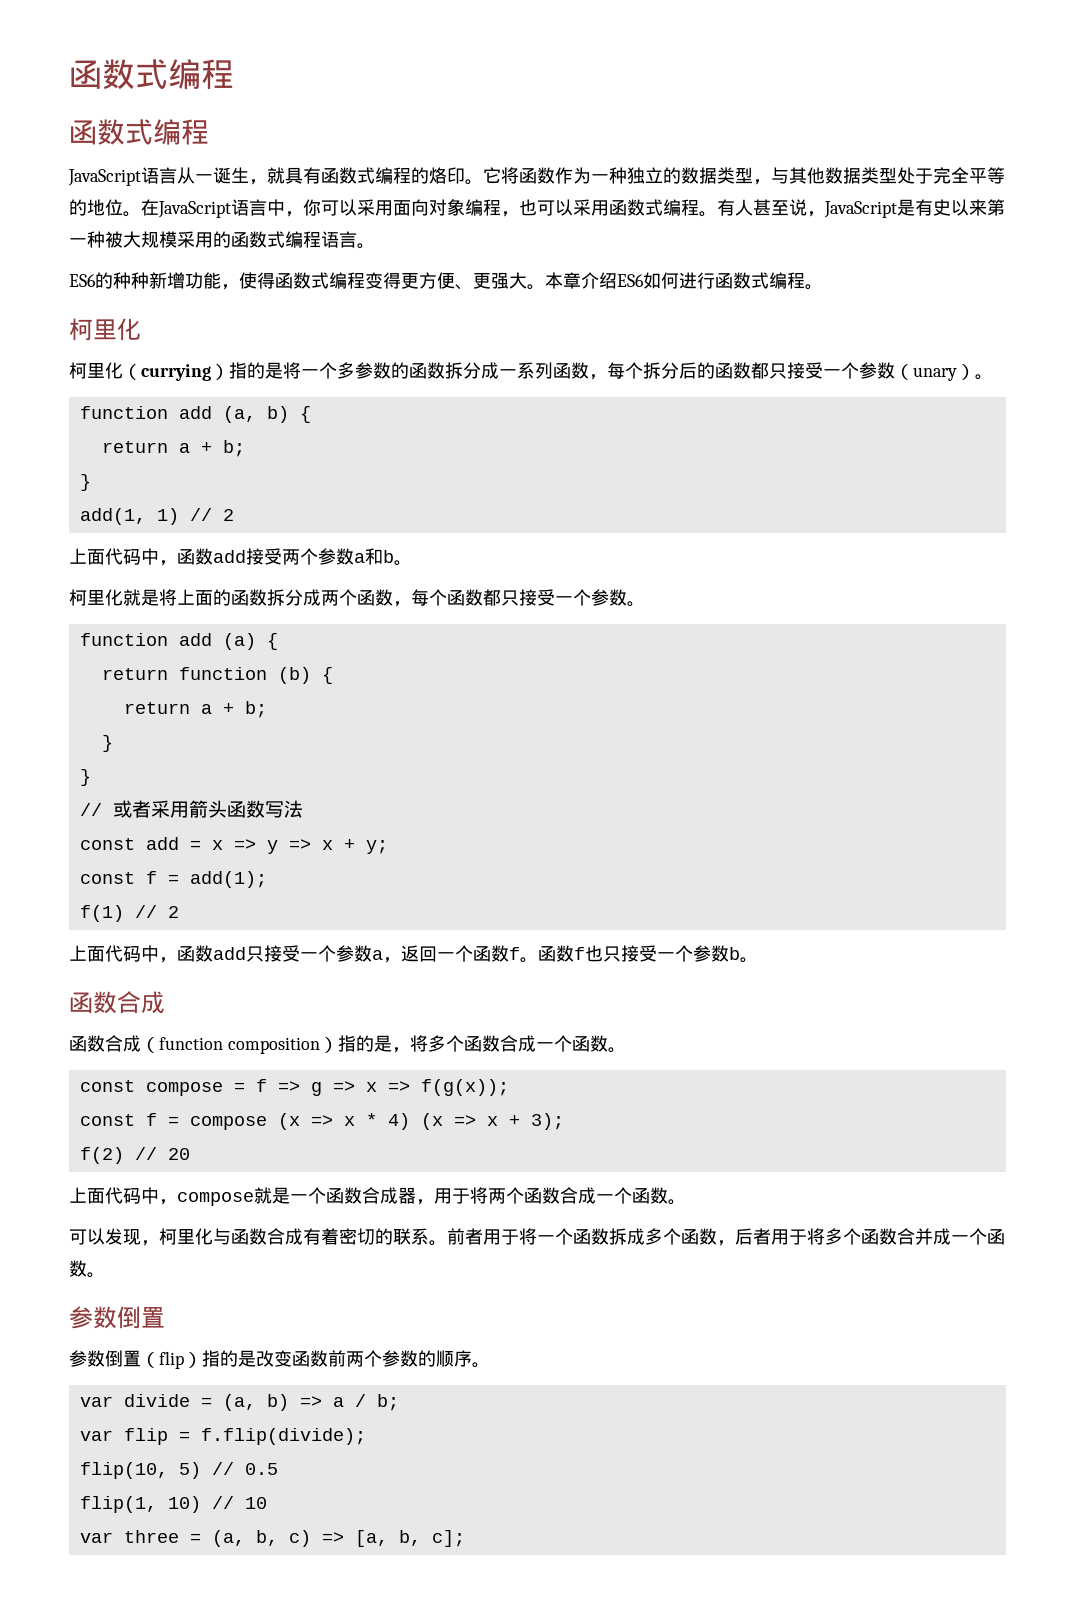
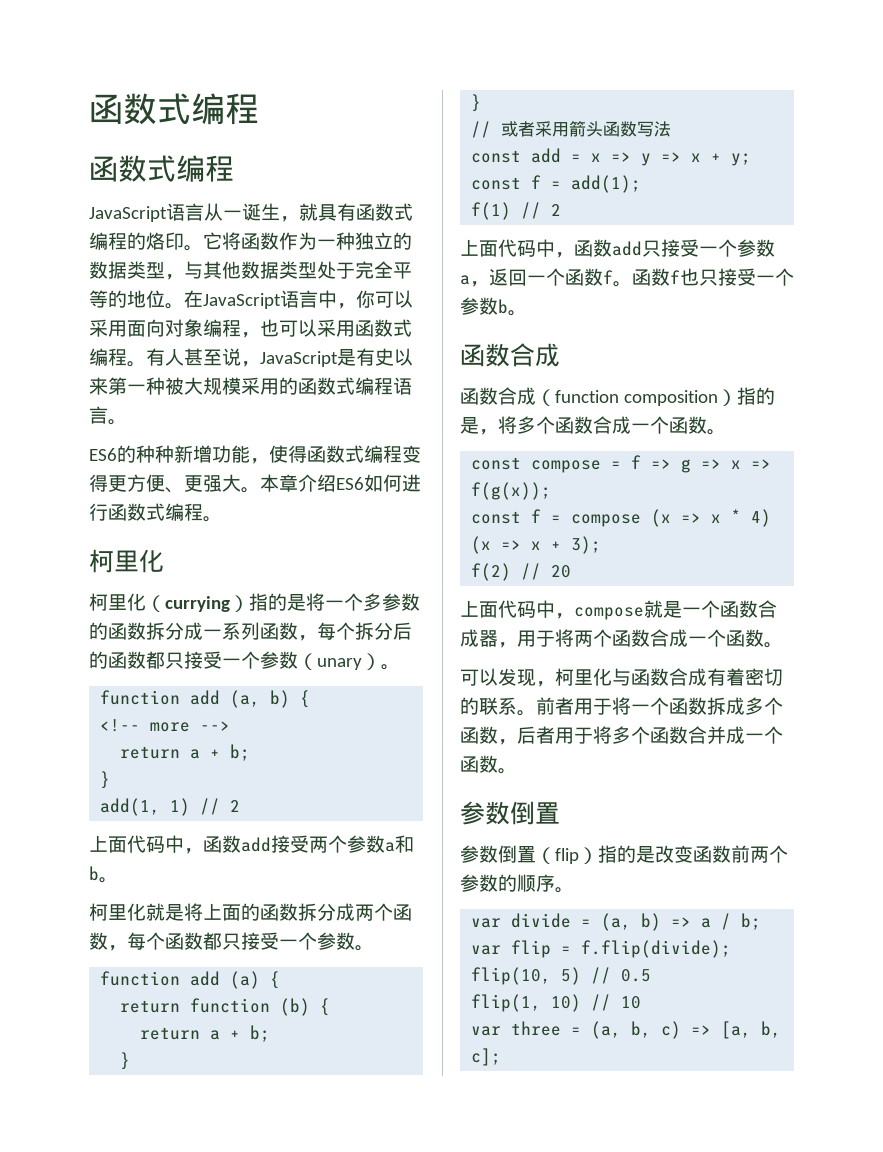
(311, 414) none -> [100,719,231,732] // <!-- more -->

